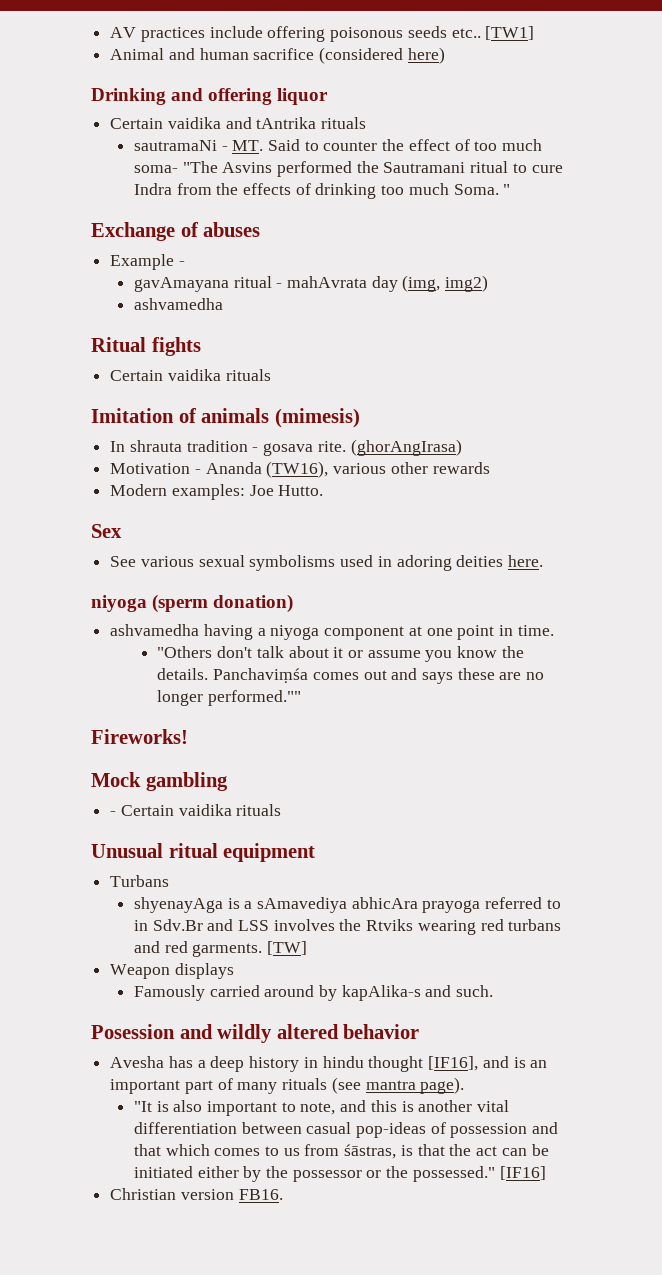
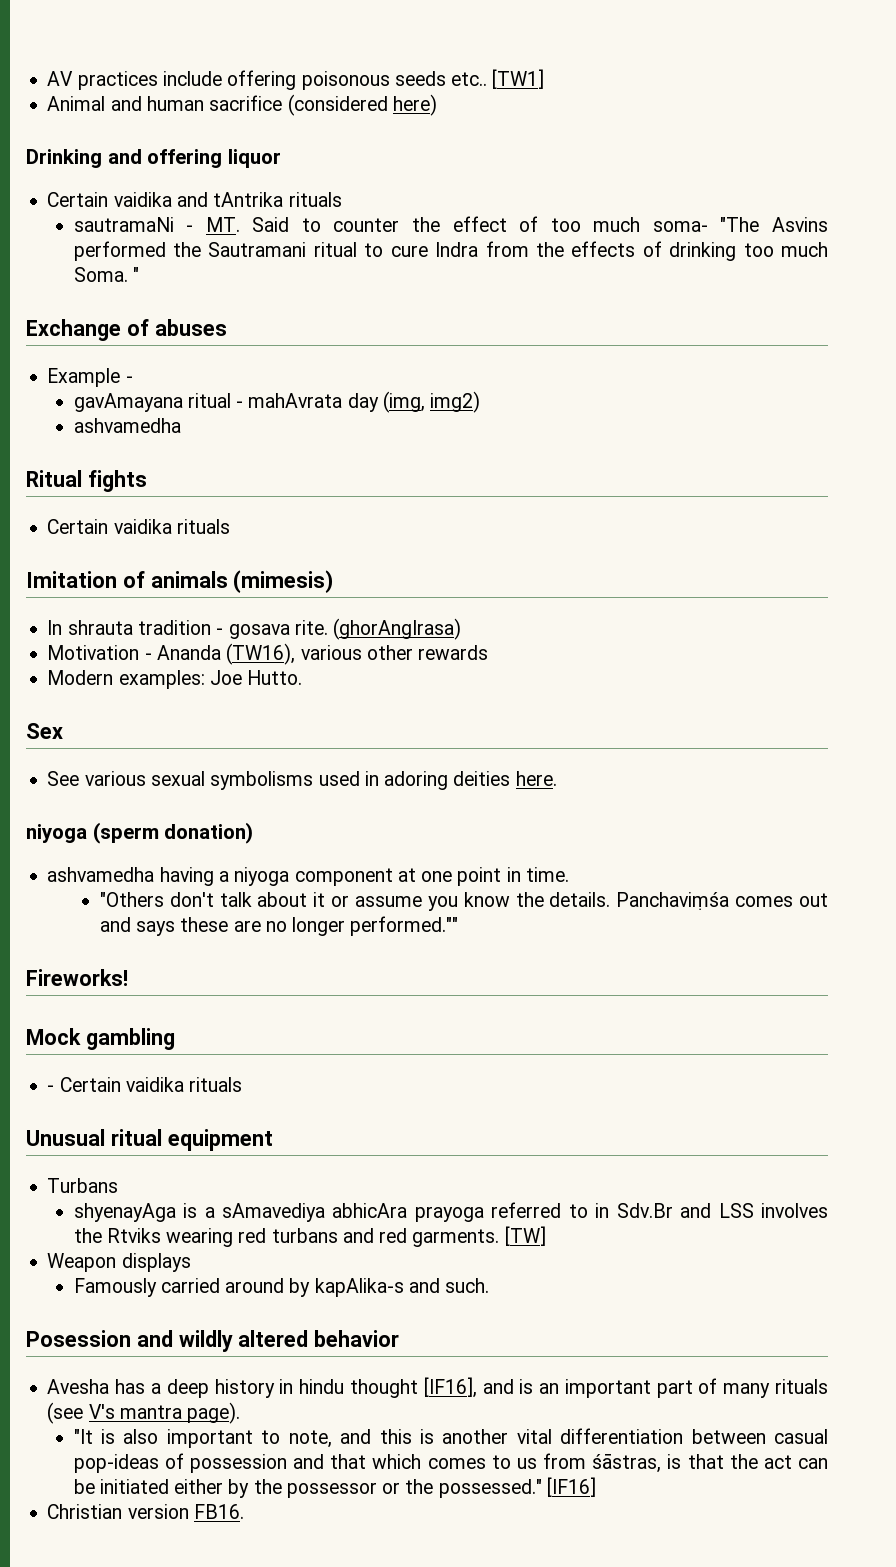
(361, 1085) none -> [88,1404,115,1419] V's

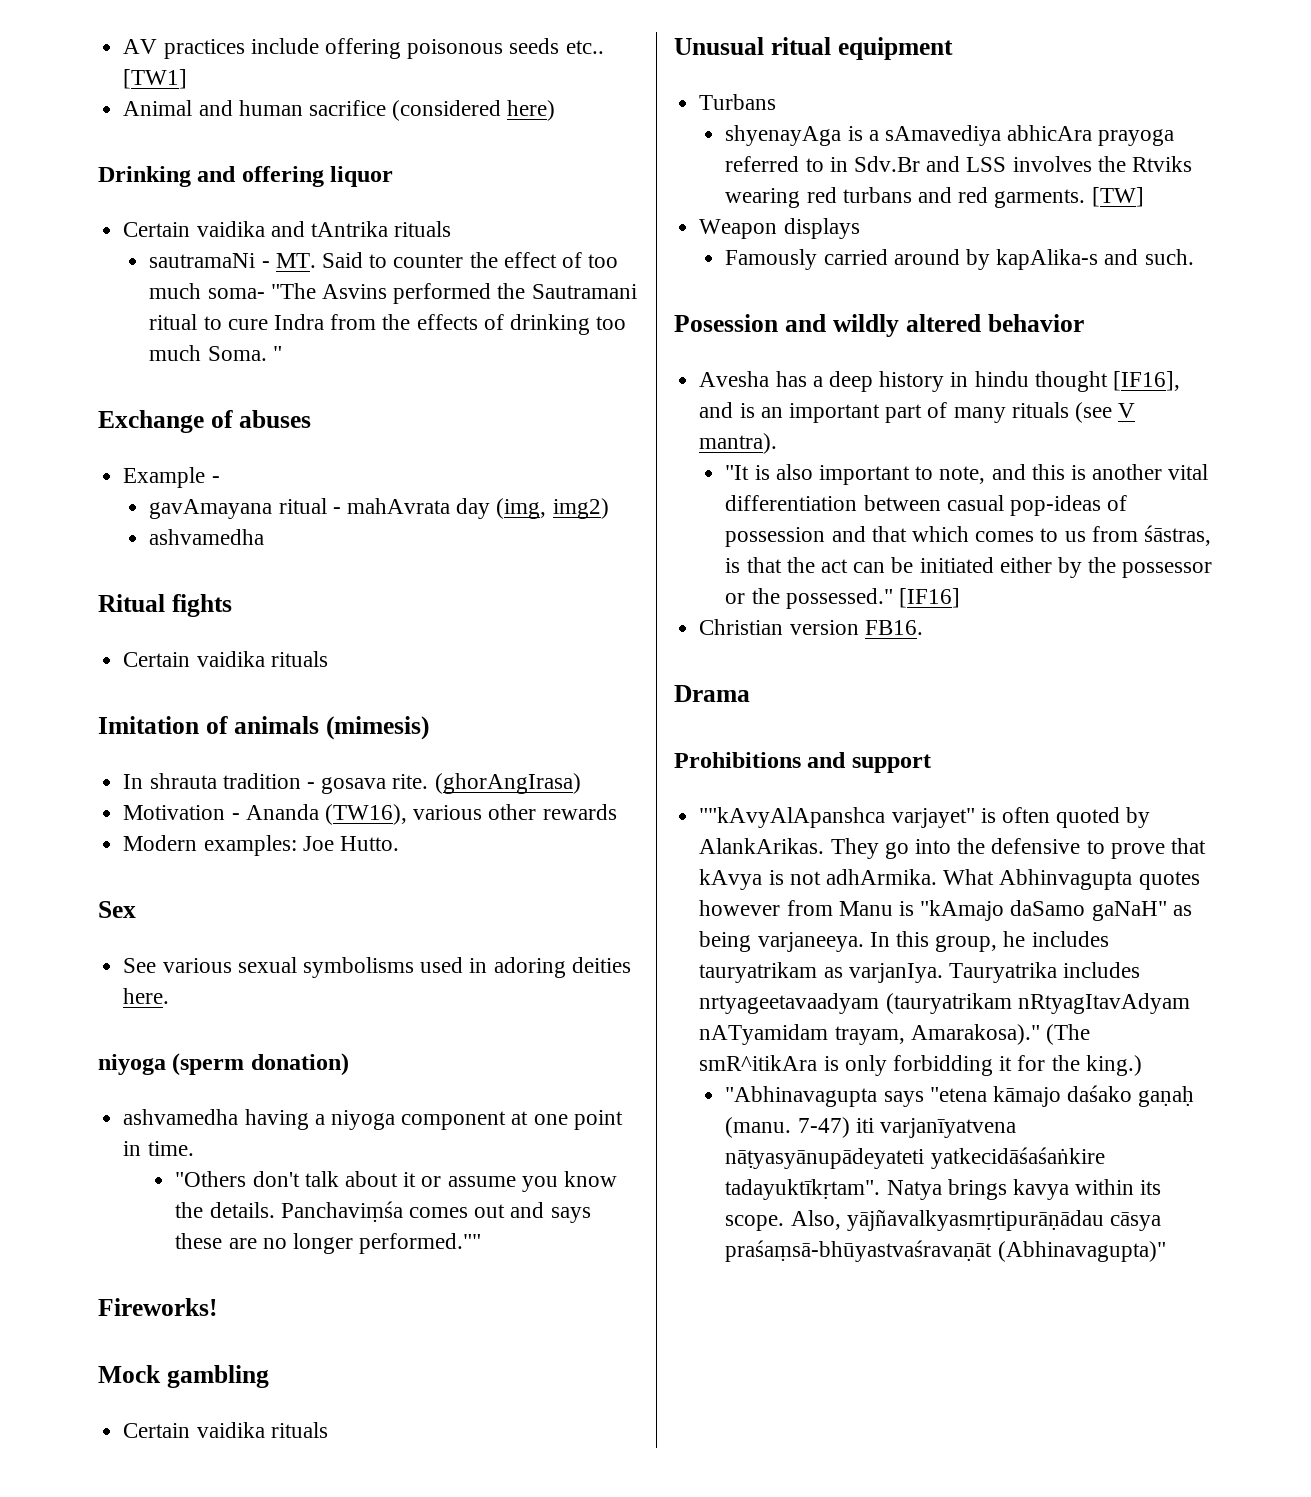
[47,1085,55,1092] - -> (269, 1376) none
[88,1402,241,1424] V's mantra page). -> [1118,403,1136,418] [699,433,778,454] V mantra).
(244, 1511) none -> [674,685,750,702] [674,752,931,773] [699,807,1151,828] [699,838,1206,859] [699,869,1200,890] [699,900,1192,921] [699,931,1109,952] [699,962,1141,983] [699,993,1190,1014] [699,1024,1090,1045] [699,1055,1142,1076] [725,1085,1195,1107] [725,1117,1016,1138] [725,1147,1105,1169] [725,1179,1162,1200] [725,1209,1161,1231] [725,1240,1166,1262] // Drama // Prohibitions and support // ""kAvyAlApanshca varjayet" is often quoted by AlankArikas. They go into the defensive to prove that kAvya is not adhArmika. What Abhinvagupta quotes however from Manu is "kAmajo daSamo gaNaH" as being varjaneeya. In this group, he includes tauryatrikam as varjanIya. Tauryatrika includes nrtyageetavaadyam (tauryatrikam nRtyagItavAdyam nATyamidam trayam, Amarakosa)." (The smR^itikAra is only forbidding it for the king.) // "Abhinavagupta says "etena kāmajo daśako gaṇaḥ (manu. 7-47) iti varjanīyatvena nāṭyasyānupādeyateti yatkecidāśaśaṅkire tadayuktīkṛtam". Natya brings kavya within its scope. Also, yājñavalkyasmṛtipurāṇādau cāsya praśaṃsā-bhūyastvaśravaṇāt (Abhinavagupta)"

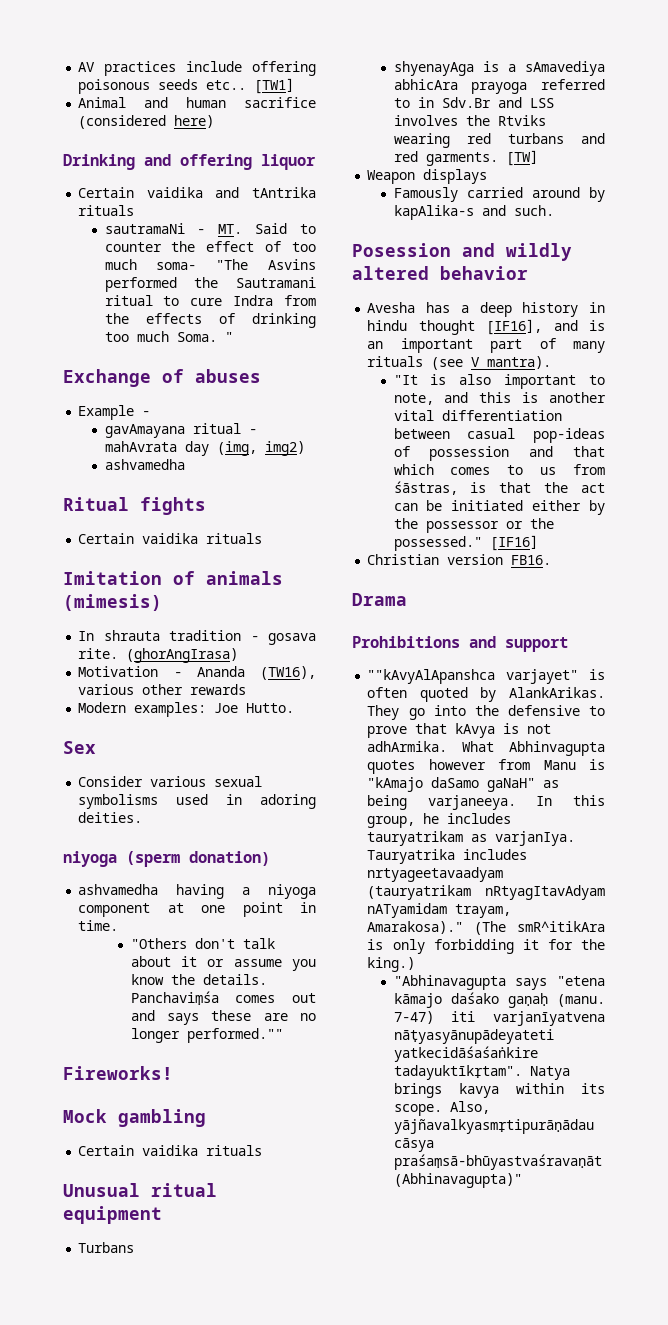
[123,958,157,973] See -> [78,776,144,787] Consider
[571,957,631,973] [123,988,170,1004] deities here. -> [78,812,143,823] deities.

